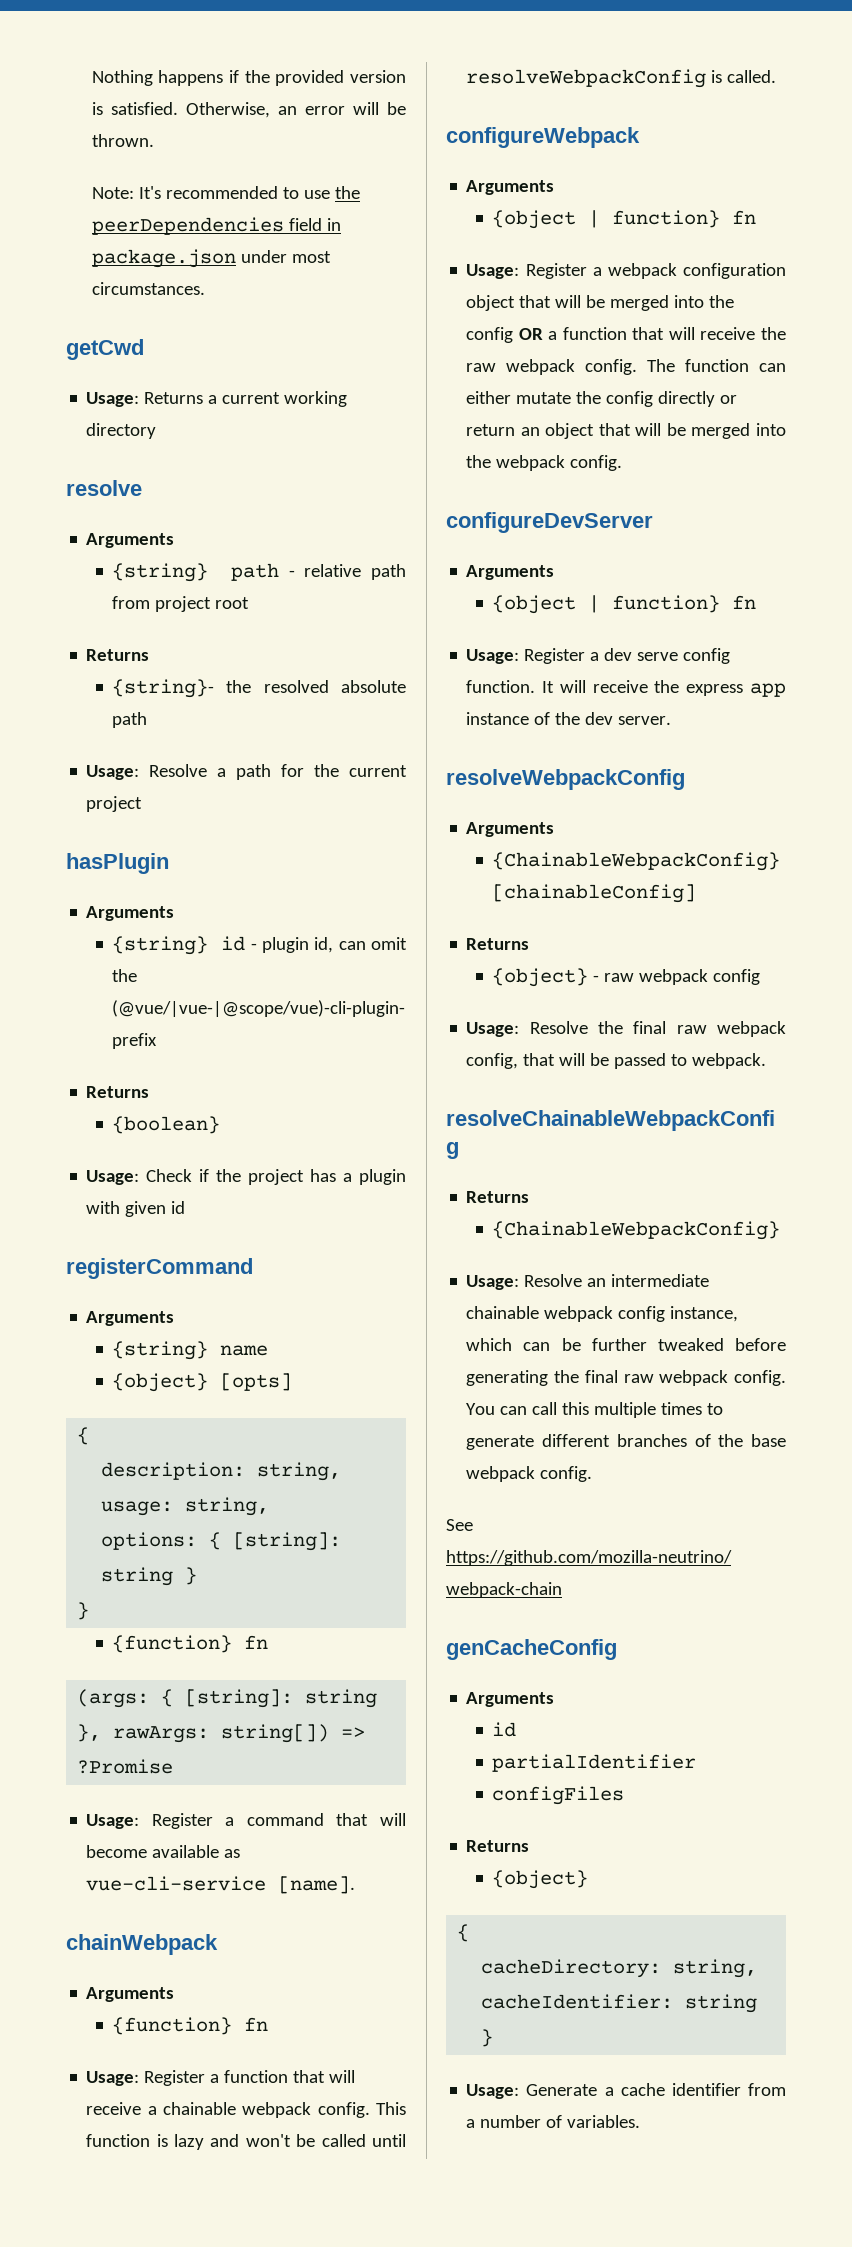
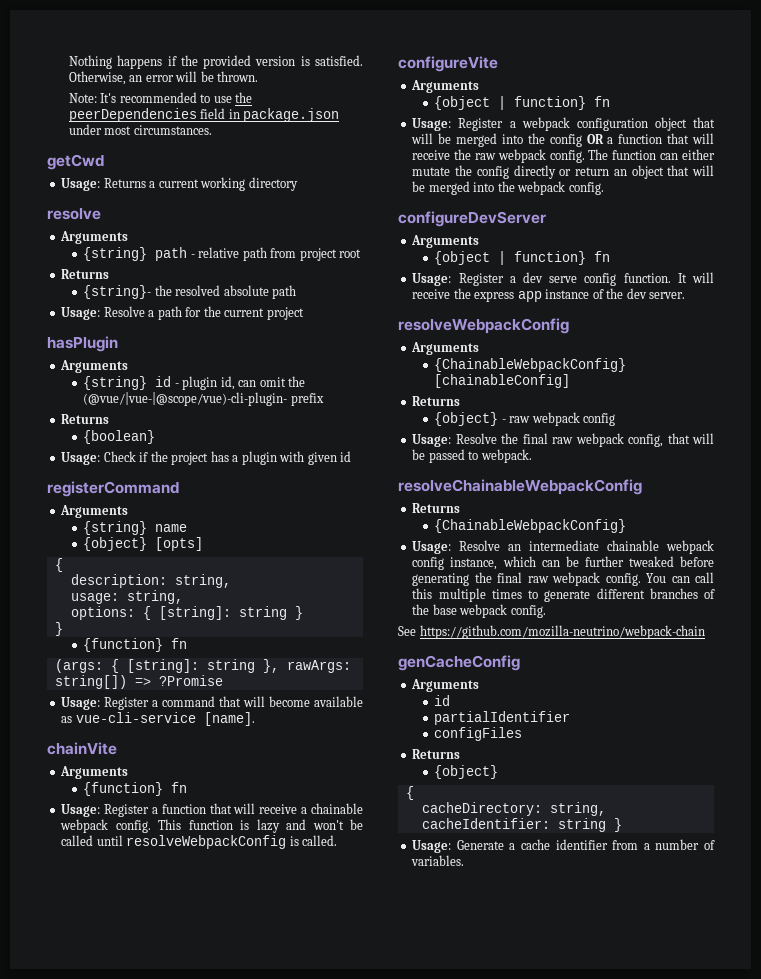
[66,1934,218,1955] chainWebpack -> [47,742,117,755] chainVite
[446,127,640,148] configureWebpack -> [398,56,498,72] configureVite

